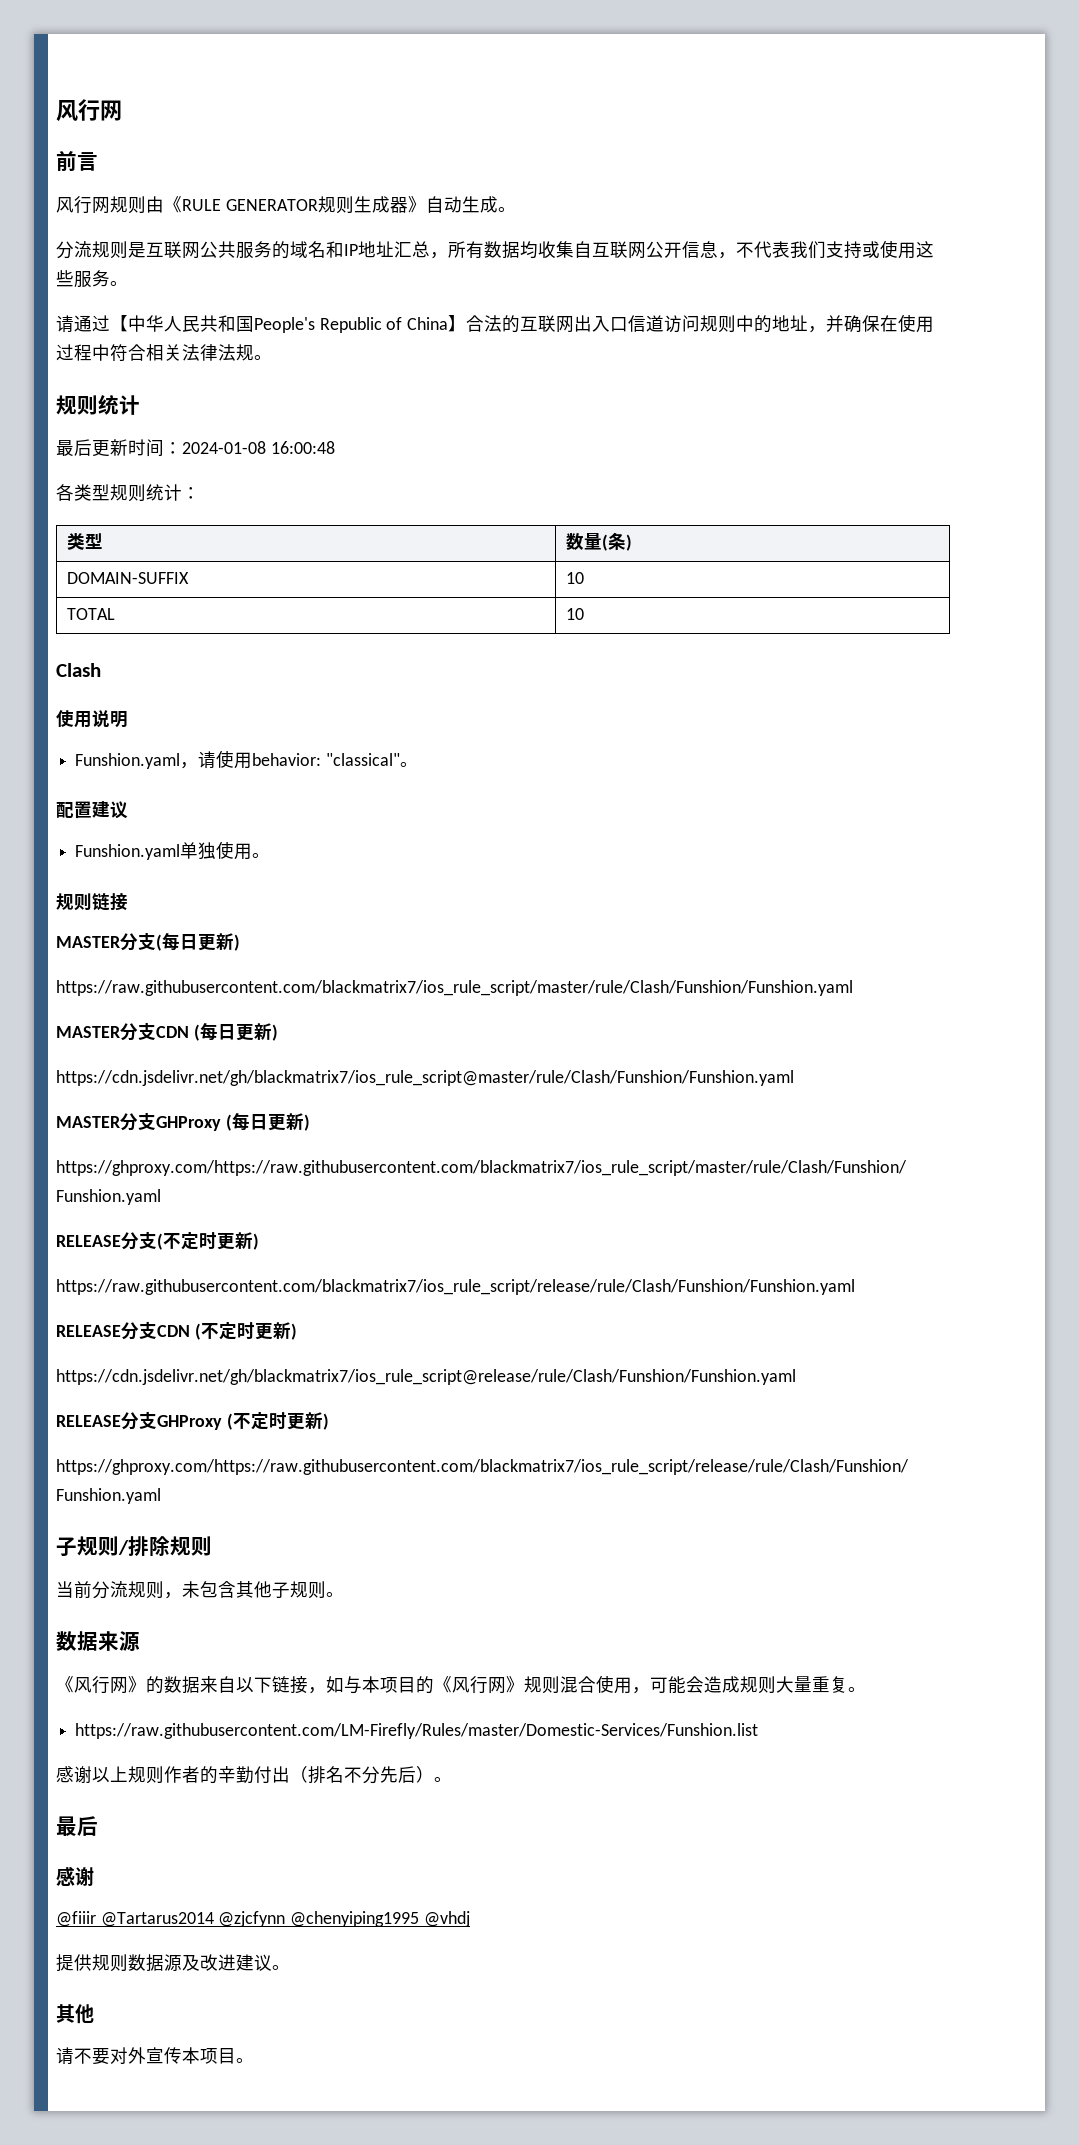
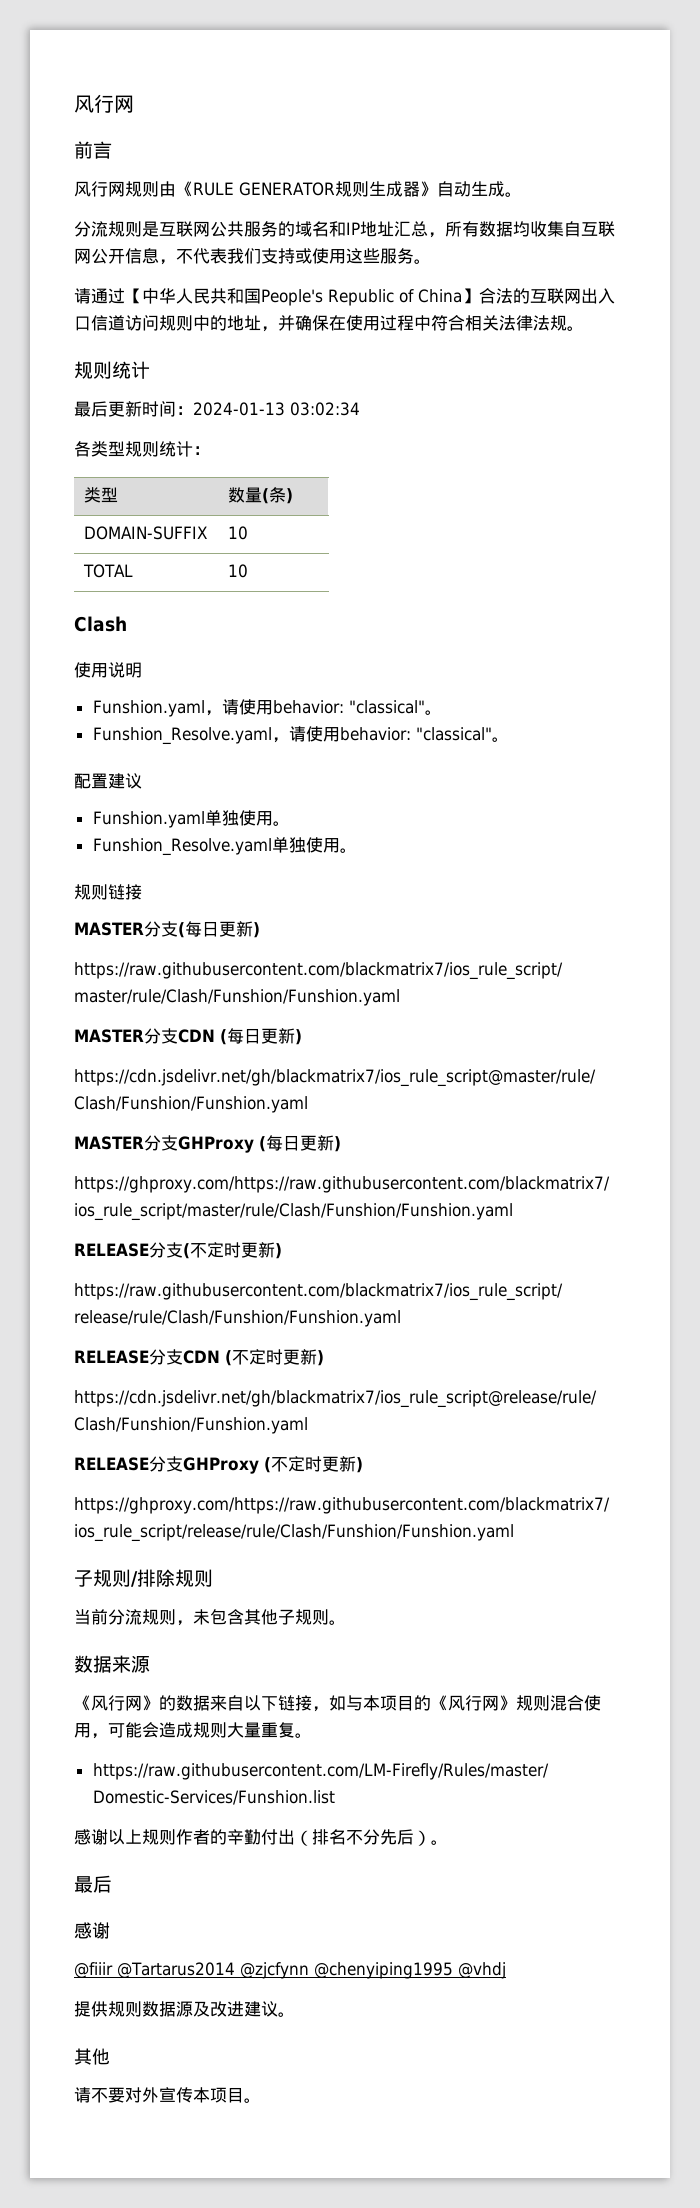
[182,441,335,454] 2024-01-08 16:00:48 -> [193,402,360,416] 2024-01-13 03:02:34
(418, 764) none -> [92,726,509,745] // Funshion_Resolve.yaml，请使用behavior: "classical"。
(271, 855) none -> [92,837,357,856] // Funshion_Resolve.yaml单独使用。

